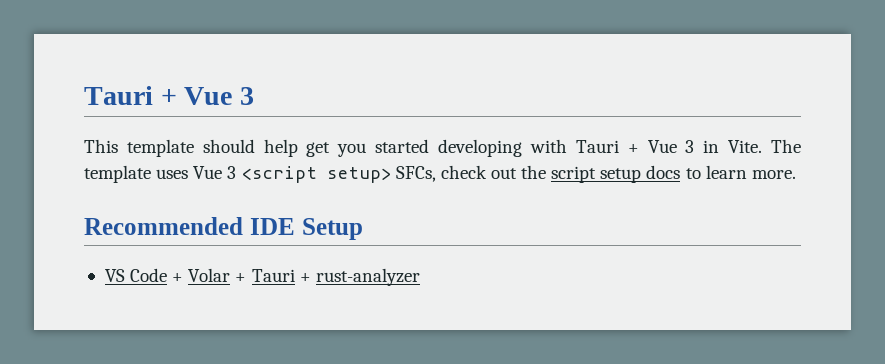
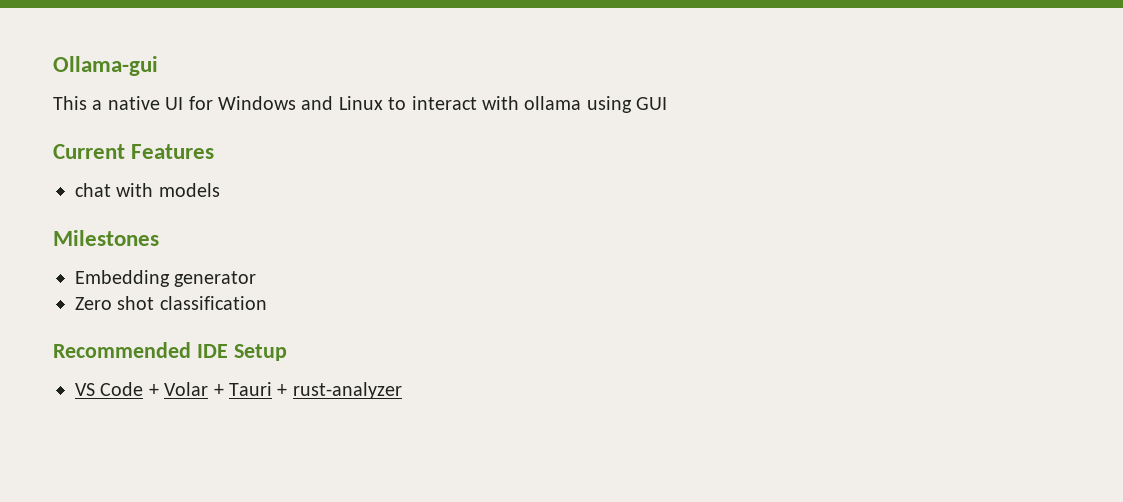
[84,86,254,105] [84,139,802,157] [84,165,796,183] Tauri + Vue 3 // This template should help get you started developing with Tauri + Vue 3 in Vite. The template uses Vue 3 <script setup> SFCs, check out the script setup docs to learn more. -> [53,56,158,76] [53,96,668,113] [53,144,215,159] [75,183,220,197] [53,230,159,246] [75,270,257,287] [75,296,267,310] Ollama-gui // This a native UI for Windows and Linux to interact with ollama using GUI // Current Features // chat with models // Milestones // Embedding generator // Zero shot classification

